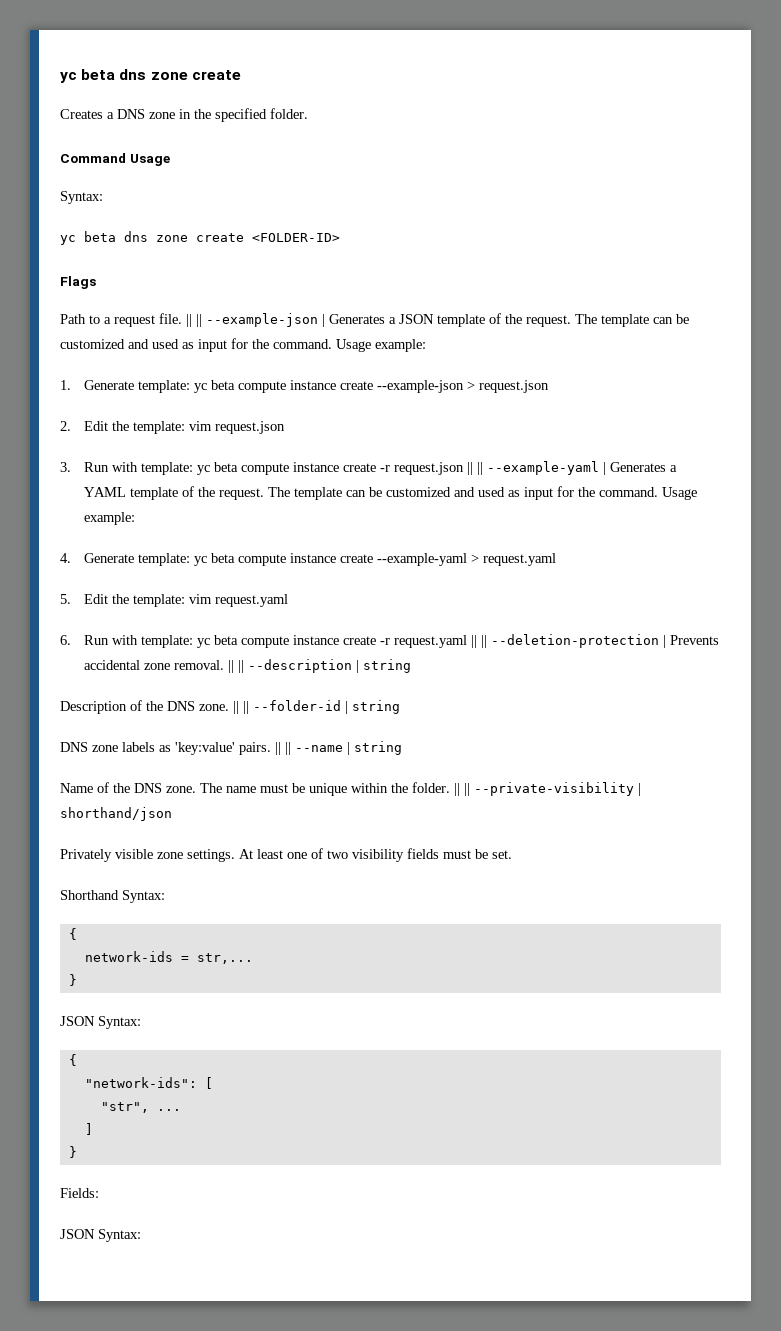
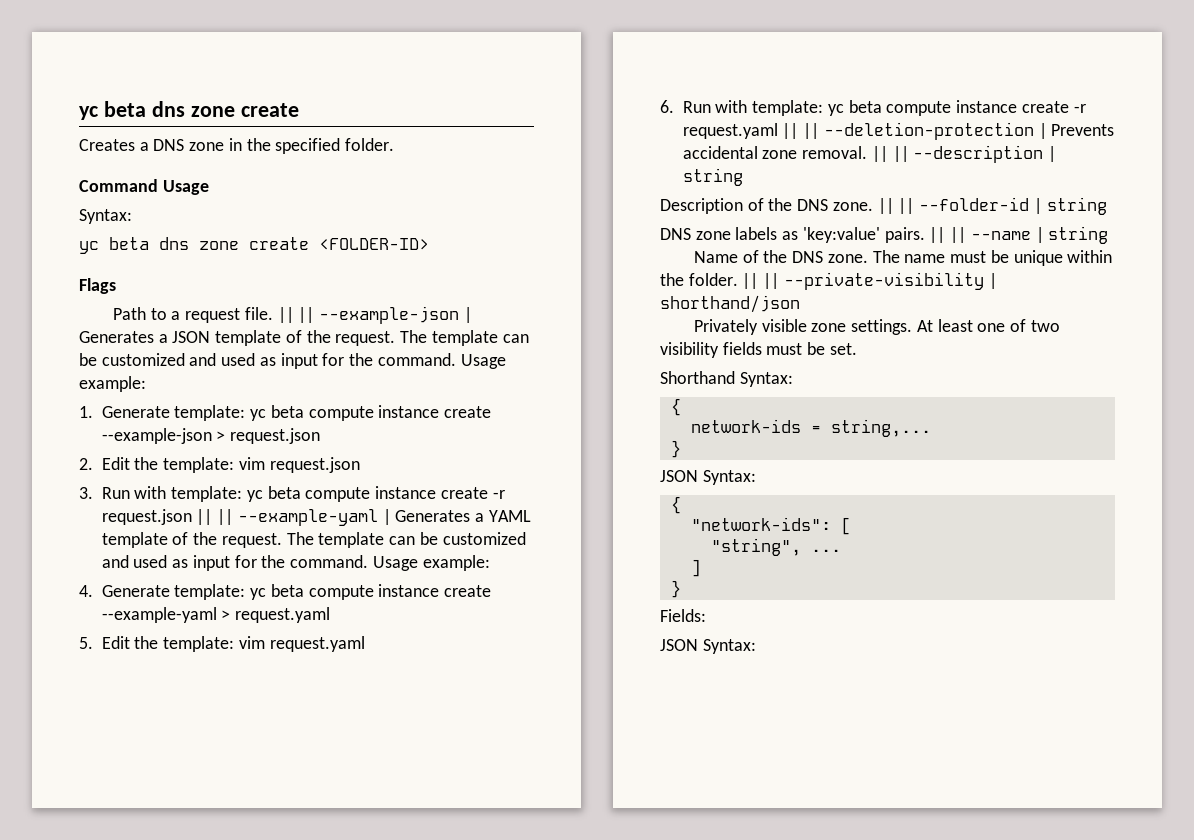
[196,953,253,964] str,... -> [830,419,931,437] string,...
[100,1102,149,1113] "str", -> [710,538,801,556] "string",

